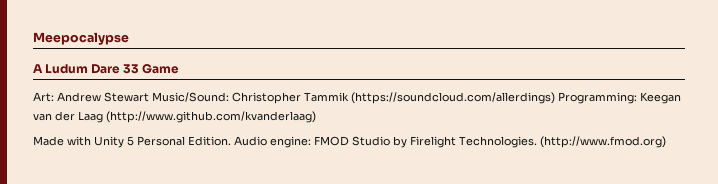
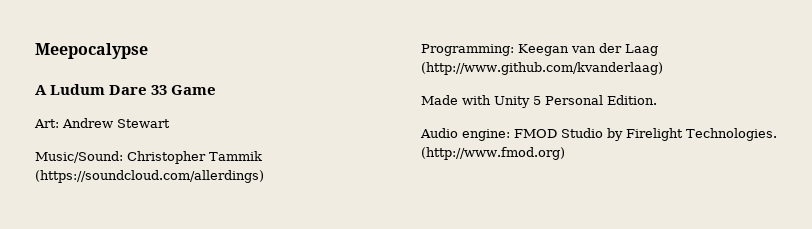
(149, 97) none -> (170, 123) //
(555, 98) none -> (264, 176) //
(231, 141) none -> (657, 100) //

